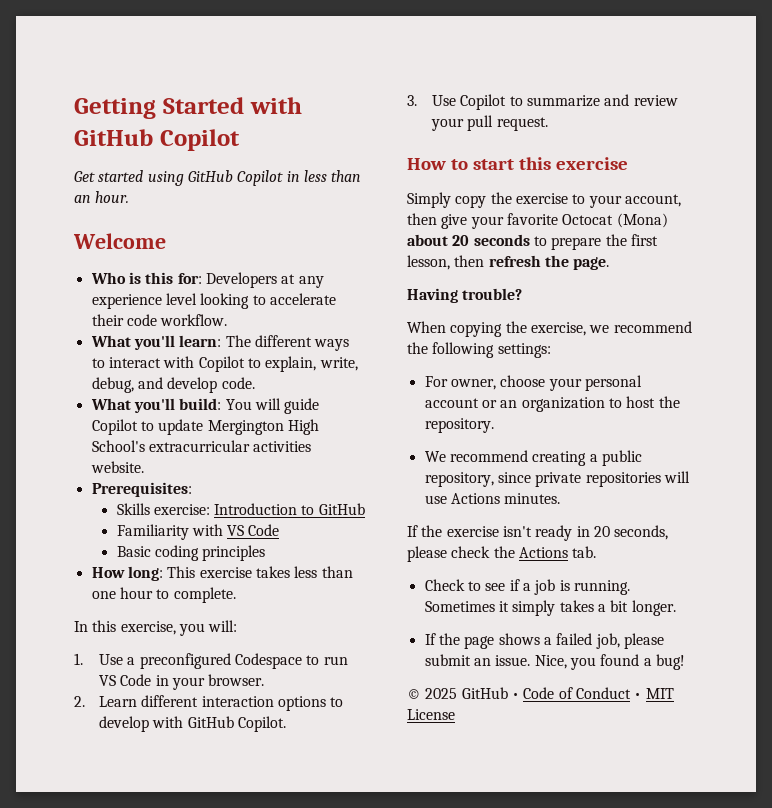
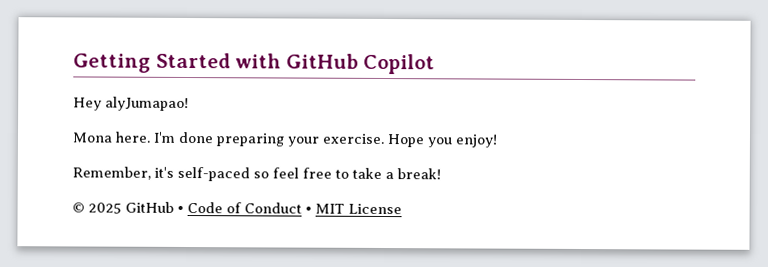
[74,170,362,186] [74,191,130,203] [73,233,166,249] [90,272,324,288] [91,293,336,309] [91,314,228,326] [90,335,350,351] [91,356,358,372] [91,377,255,393] [90,398,320,414] [91,419,319,435] [91,440,312,452] [90,461,144,473] [91,482,192,497] [116,503,365,515] [116,524,280,540] [116,545,266,561] [91,566,353,581] [91,587,236,603] [74,620,238,636] [74,653,348,669] [98,674,265,690] [74,695,344,711] [98,716,286,732] [407,94,678,110] [430,115,548,131] [407,157,628,170] [407,192,681,208] [407,213,668,229] [407,234,658,250] [407,255,610,270] [407,288,523,303] [407,321,692,337] [407,342,551,358] [424,375,642,391] [424,396,680,412] [424,418,494,433] [424,450,642,466] [424,471,690,487] [424,493,561,504] [407,525,669,541] [407,546,597,562] [424,579,630,595] [424,600,676,616] [424,633,664,649] [424,654,685,670] Get started using GitHub Copilot in less than an hour. // Welcome // Who is this for: Developers at any experience level looking to accelerate their code workflow. // What you'll learn: The different ways to interact with Copilot to explain, write, debug, and develop code. // What you'll build: You will guide Copilot to update Mergington High School's extracurricular activities website. // Prerequisites: // Skills exercise: Introduction to GitHub // Familiarity with VS Code // Basic coding principles // How long: This exercise takes less than one hour to complete. // In this exercise, you will: // 1. Use a preconfigured Codespace to run VS Code in your browser. // 2. Learn different interaction options to develop with GitHub Copilot. // 3. Use Copilot to summarize and review your pull request. // How to start this exercise // Simply copy the exercise to your account, then give your favorite Octocat (Mona) about 20 seconds to prepare the first lesson, then refresh the page. // Having trouble? // When copying the exercise, we recommend the following settings: // For owner, choose your personal account or an organization to host the repository. // We recommend creating a public repository, since private repositories will use Actions minutes. // If the exercise isn't ready in 20 seconds, please check the Actions tab. // Check to see if a job is running. Sometimes it simply takes a bit longer. // If the page shows a failed job, please submit an issue. Nice, you found a bug! -> [73,96,189,112] [72,131,497,148] [72,166,441,182] Hey alyJumapao! // Mona here. I'm done preparing your exercise. Hope you enjoy! // Remember, it's self-paced so feel free to take a break!

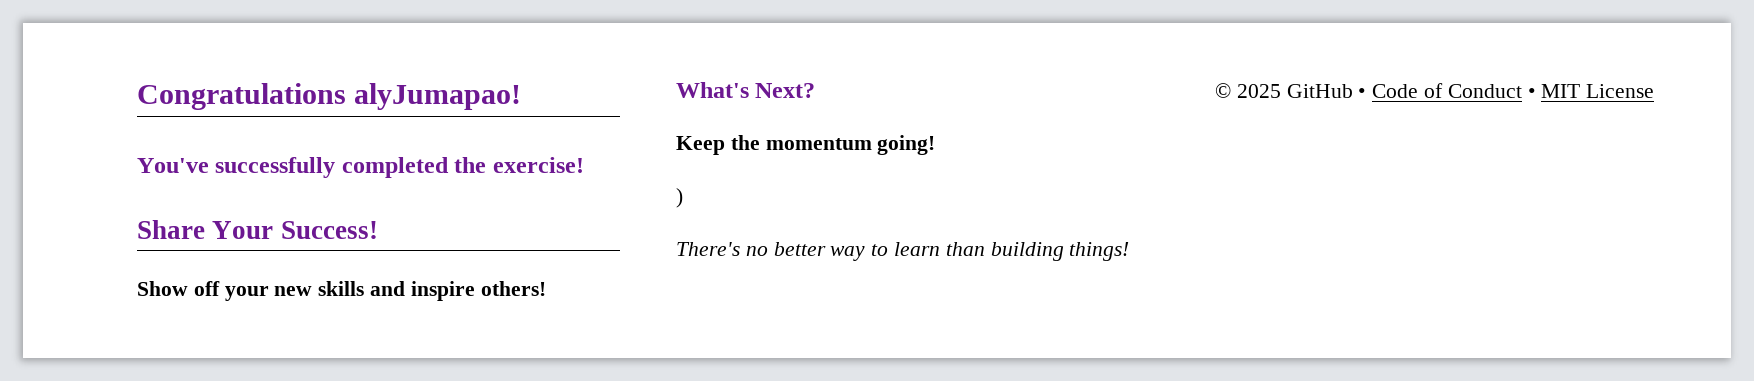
[73,52,436,75] [73,96,189,112] [72,131,497,148] [72,166,441,182] Getting Started with GitHub Copilot // Hey alyJumapao! // Mona here. I'm done preparing your exercise. Hope you enjoy! // Remember, it's self-paced so feel free to take a break! -> [137,83,522,110] [137,157,584,178] [137,220,378,239] [137,281,546,301] [676,82,816,98] [676,135,936,155] [676,188,683,208] [676,242,1130,261] Congratulations alyJumapao! // You've successfully completed the exercise! // Share Your Success! // Show off your new skills and inspire others! // What's Next? // Keep the momentum going! // ) // There's no better way to learn than building things!

